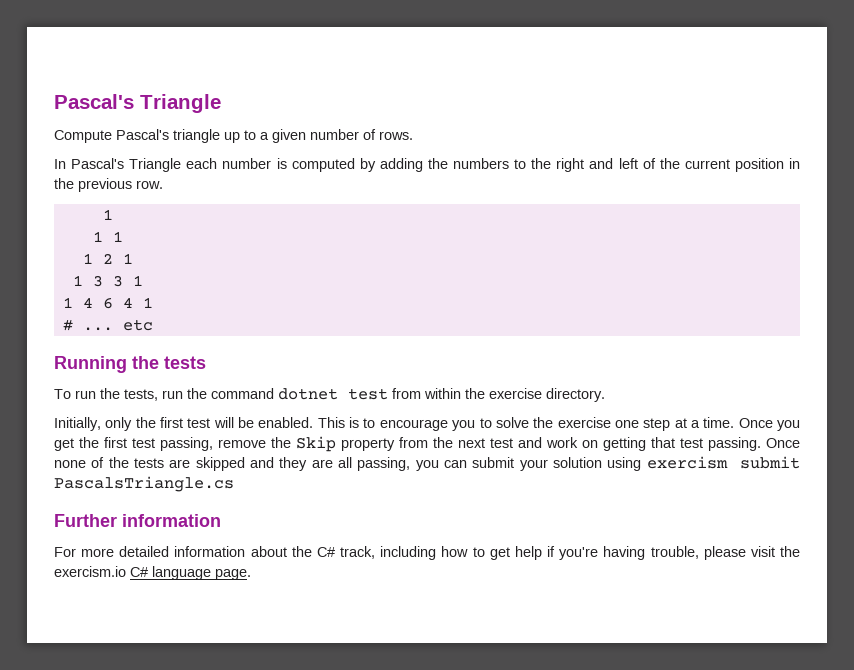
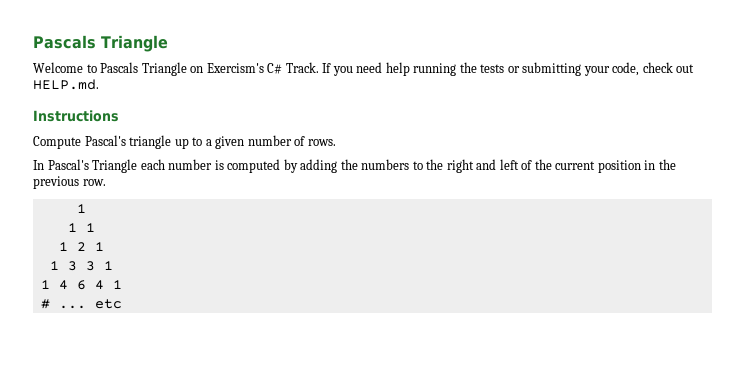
[54,94,221,113] Pascal's Triangle -> [33,35,168,52] [33,62,695,76] [33,79,99,90] [33,110,119,122] Pascals Triangle // Welcome to Pascals Triangle on Exercism's C# Track. If you need help running the tests or submitting your code, check out HELP.md. // Instructions
[54,356,206,373] [54,388,605,402] [54,417,800,431] [54,436,800,452] [54,456,800,471] [54,476,234,492] [54,514,221,527] [54,546,800,560] [54,566,251,580] // Running the tests // To run the tests, run the command dotnet test from within the exercise directory. // Initially, only the first test will be enabled. This is to encourage you to solve the exercise one step at a time. Once you get the first test passing, remove the Skip property from the next test and work on getting that test passing. Once none of the tests are skipped and they are all passing, you can submit your solution using exercism submit PascalsTriangle.cs // Further information // For more detailed information about the C# track, including how to get help if you're having trouble, please visit the exercism.io C# language page. -> (122, 304) none

